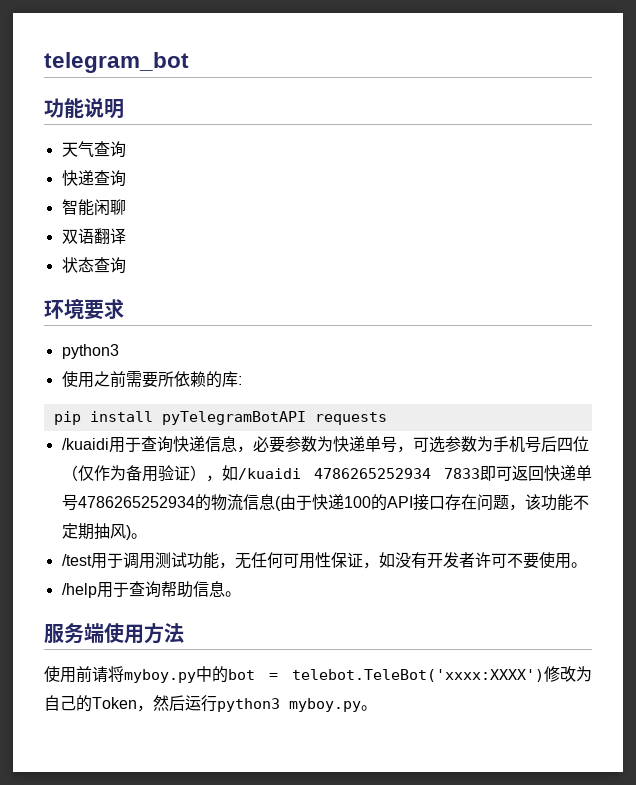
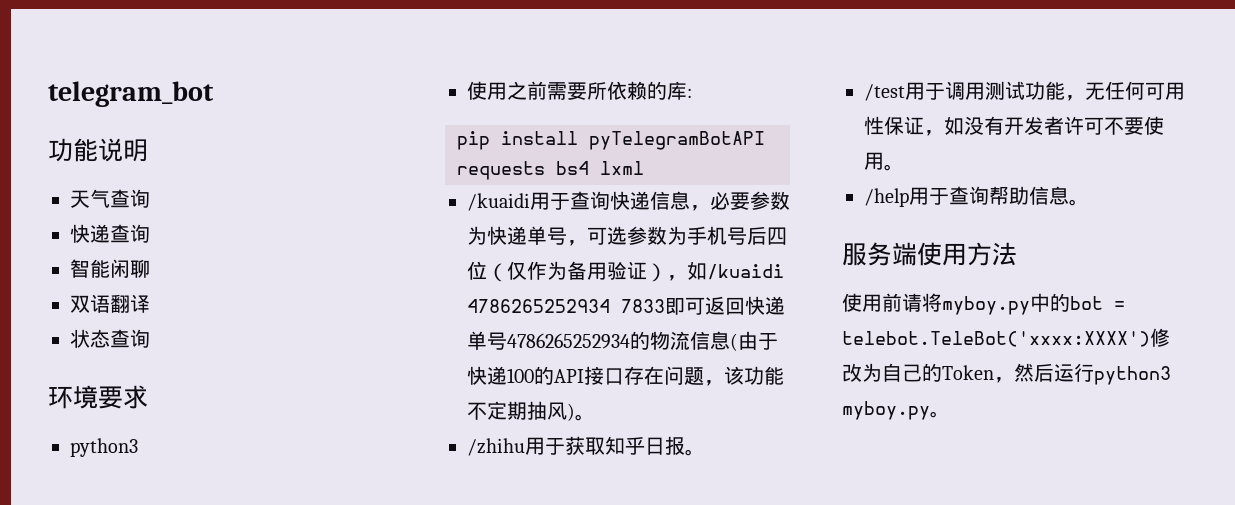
(387, 418) none -> [556,161,644,175] bs4 lxml
(147, 536) none -> [467,436,705,456] // /zhihu用于获取知乎日报。

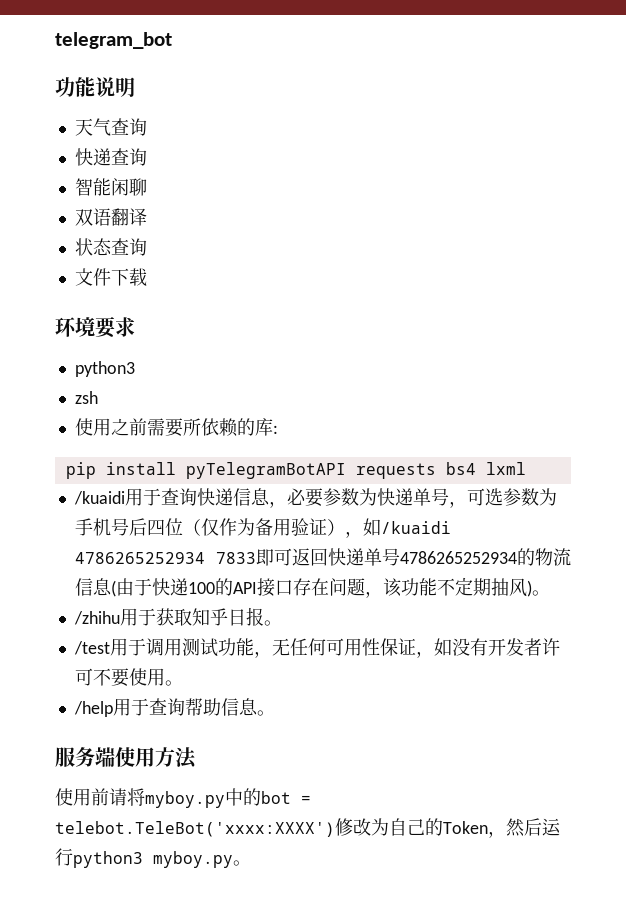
(150, 338) none -> [74,268,147,286] // 文件下载
(138, 447) none -> [74,391,98,404] // zsh

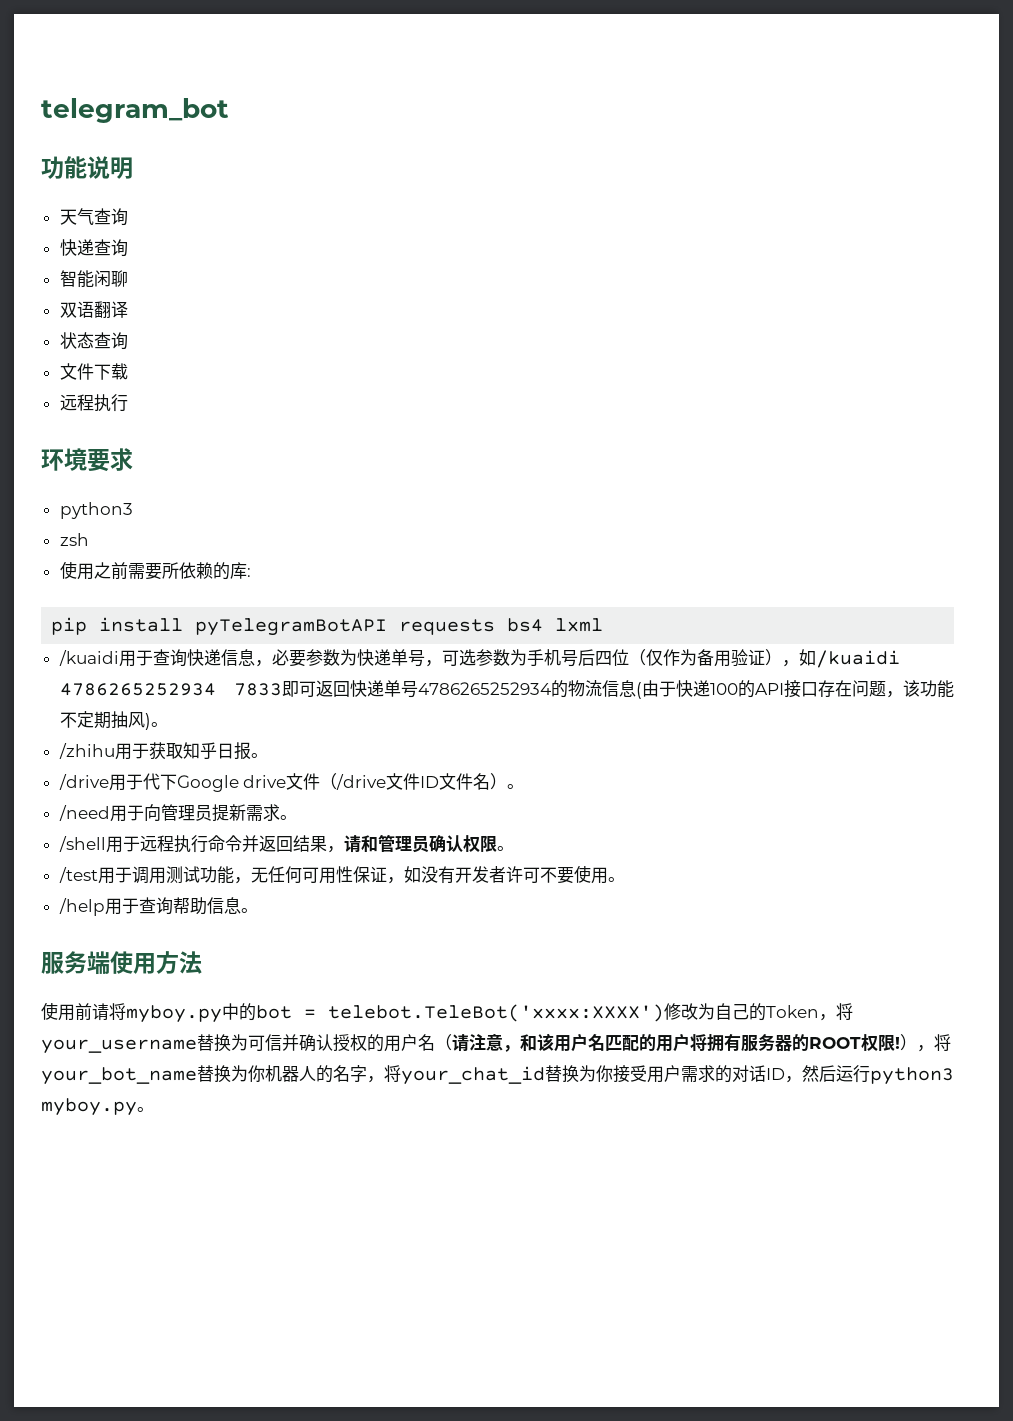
(147, 277) none -> [59,394,128,412] // 远程执行
(282, 623) none -> [58,773,525,792] [58,804,297,822] [58,834,514,853] // /drive用于代下Google drive文件（/drive文件ID文件名）。 // /need用于向管理员提新需求。 // /shell用于远程执行命令并返回结果，请和管理员确认权限。
(506, 834) none -> [836,1003,853,1020] [41,1033,951,1054] [41,1065,802,1085] 将your_username替换为可信并确认授权的用户名（请注意，和该用户名匹配的用户将拥有服务器的ROOT权限!），将your_bot_name替换为你机器人的名字，将your_chat_id替换为你接受用户需求的对话ID，

